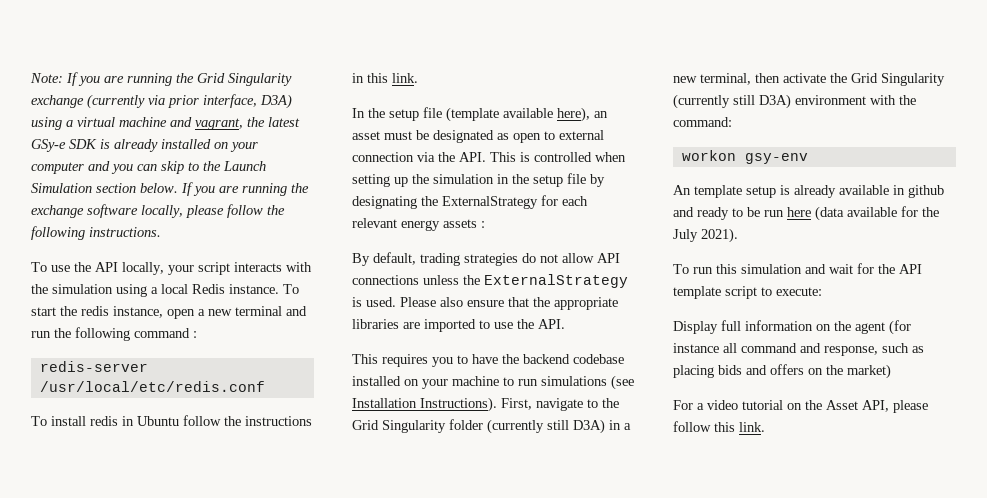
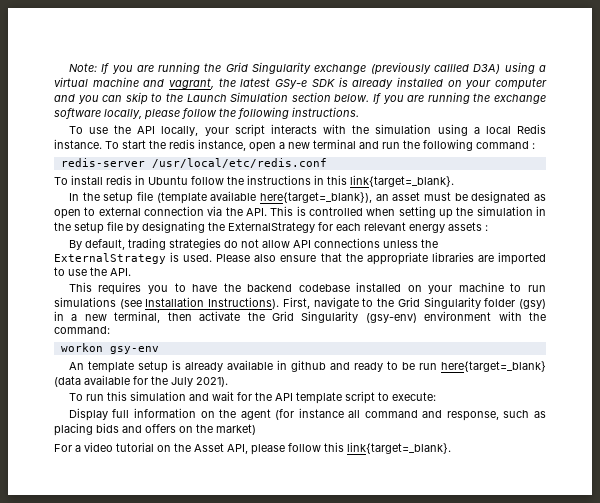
[87,94,257,109] (currently via prior interface, -> [370,62,470,75] (previously callled
[392,73,418,83] link. -> [350,175,454,187] link{target=_blank}.
[557,107,590,122] here), -> [259,192,372,203] here{target=_blank}),
[487,419,605,434] (currently still D3A) -> [519,299,547,309] (gsy)
[673,94,791,109] (currently still D3A) -> [365,313,417,323] (gsy-env)
[787,207,811,217] here -> [441,361,547,372] here{target=_blank}
[739,422,765,432] link. -> [347,442,451,454] link{target=_blank}.

